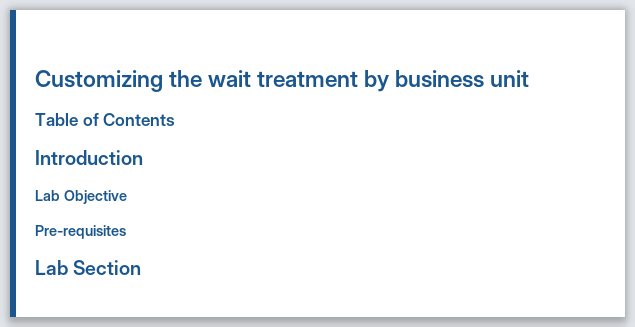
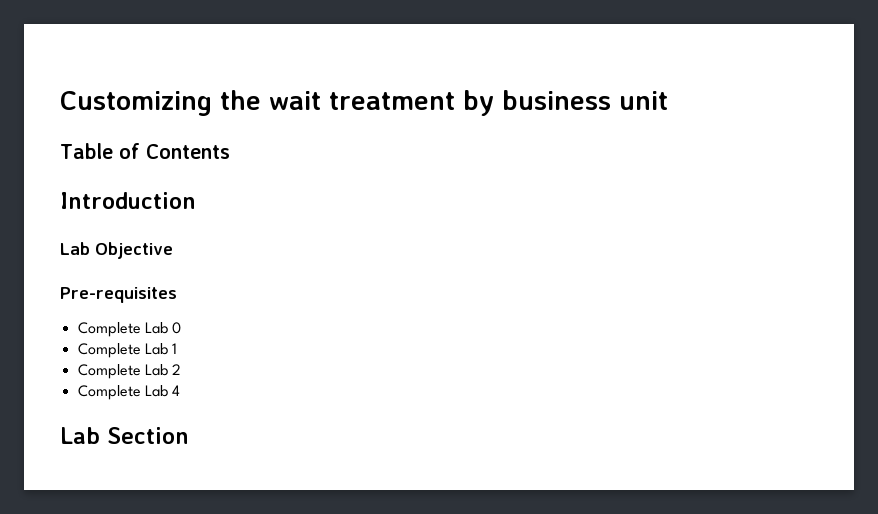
(126, 232) none -> [77,322,182,337] [77,343,178,358] [77,364,182,379] [77,385,181,400] // Complete Lab 0 // Complete Lab 1 // Complete Lab 2 // Complete Lab 4

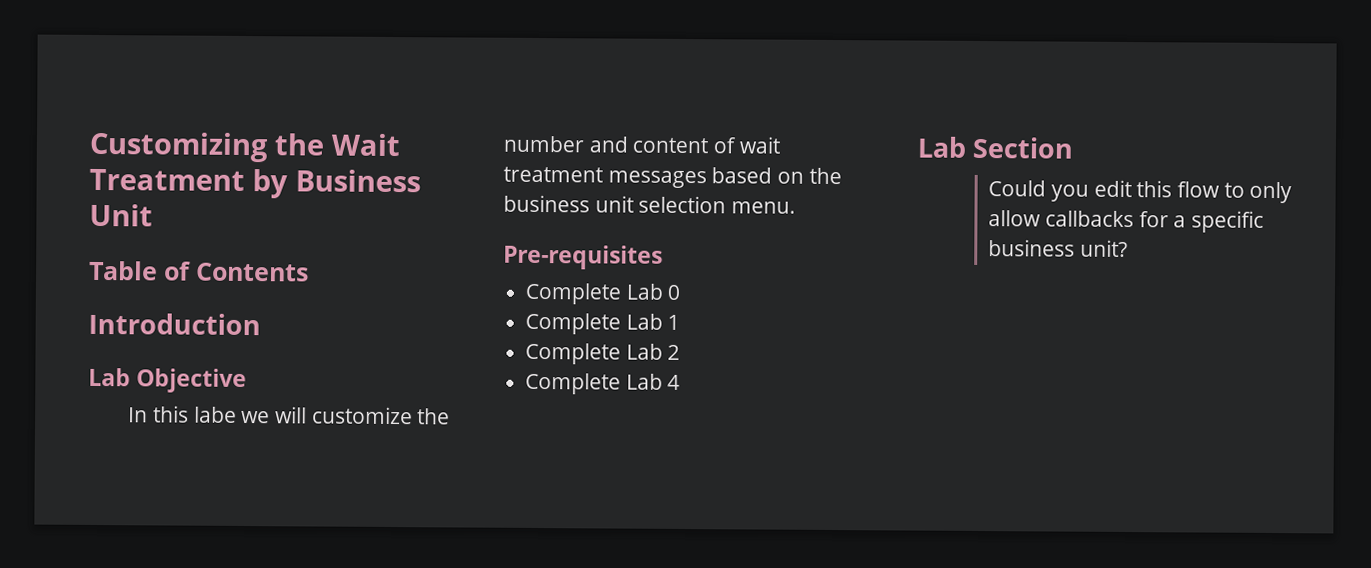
[269,90,668,116] wait treatment by business unit -> [331,133,401,157] [89,168,421,199] [89,203,153,227] Wait Treatment by Business Unit
(173, 250) none -> [128,405,451,425] [503,135,781,154] [503,166,842,189] [503,194,797,214] // In this labe we will customize the number and content of wait treatment messages based on the business unit selection menu.
(189, 435) none -> [988,179,1293,204] [988,210,1264,233] [988,239,1128,258] // Could you edit this flow to only allow callbacks for a specific business unit?

